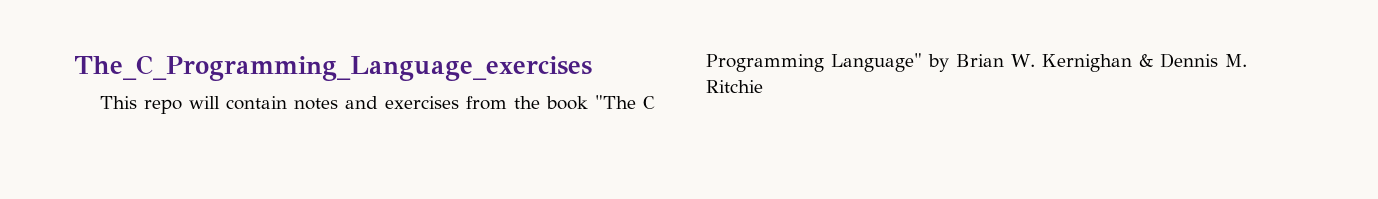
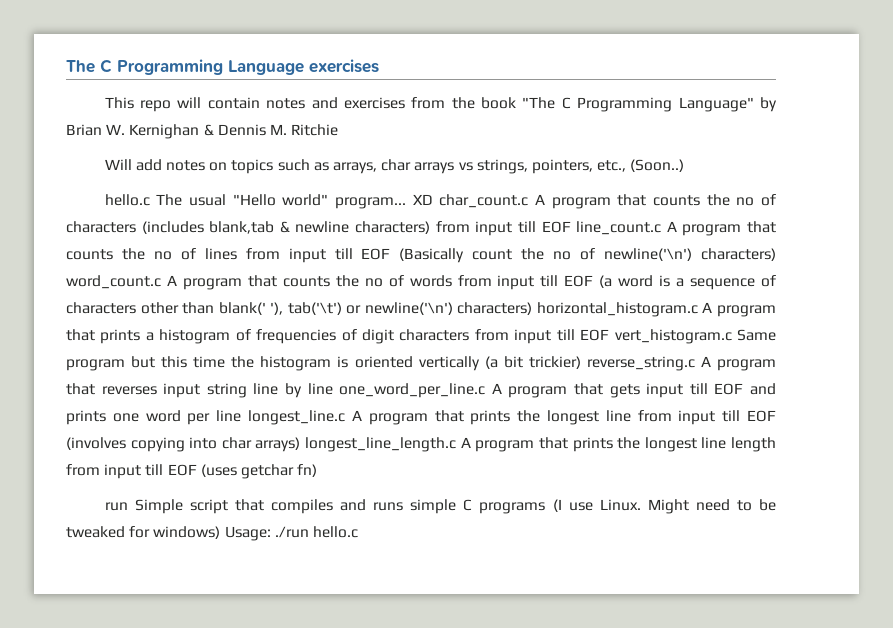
[74,55,592,81] The_C_Programming_Language_exercises -> [66,59,379,75] The C Programming Language exercises
(763, 86) none -> [104,159,685,174] [104,194,777,209] [66,221,777,236] [66,248,776,263] [66,275,777,290] [66,302,776,317] [66,329,777,344] [66,356,776,371] [66,383,777,398] [66,410,776,425] [66,437,777,452] [66,464,318,479] [104,499,776,514] [66,526,358,541] // Will add notes on topics such as arrays, char arrays vs strings, pointers, etc., (Soon..) // hello.c The usual "Hello world" program... XD char_count.c A program that counts the no of characters (includes blank,tab & newline characters) from input till EOF line_count.c A program that counts the no of lines from input till EOF (Basically count the no of newline('\n') characters) word_count.c A program that counts the no of words from input till EOF (a word is a sequence of characters other than blank(' '), tab('\t') or newline('\n') characters) horizontal_histogram.c A program that prints a histogram of frequencies of digit characters from input till EOF vert_histogram.c Same program but this time the histogram is oriented vertically (a bit trickier) reverse_string.c A program that reverses input string line by line one_word_per_line.c A program that gets input till EOF and prints one word per line longest_line.c A program that prints the longest line from input till EOF (involves copying into char arrays) longest_line_length.c A program that prints the longest line length from input till EOF (uses getchar fn) // run Simple script that compiles and runs simple C programs (I use Linux. Might need to be tweaked for windows) Usage: ./run hello.c

